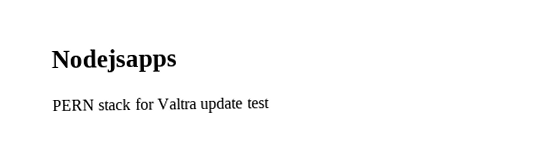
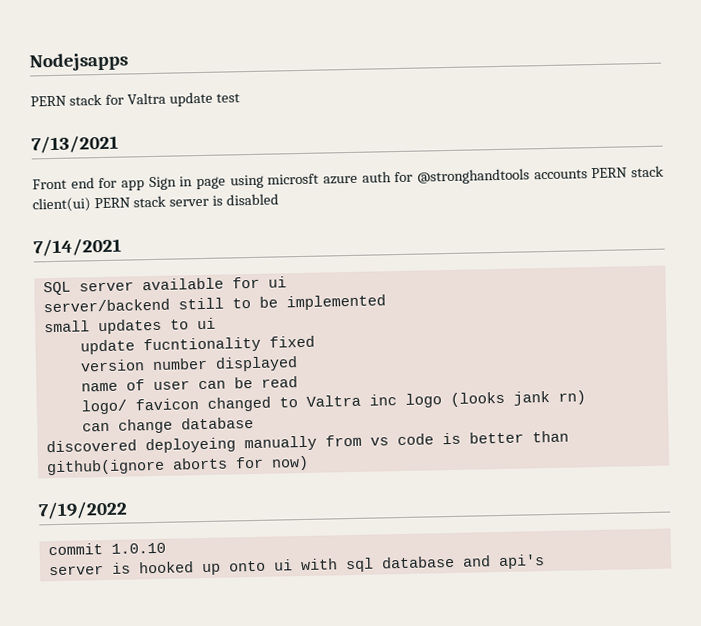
(270, 103) none -> [31,134,119,154] [32,165,664,191] [32,193,279,213] [33,237,122,257] [42,276,287,296] [42,294,386,313] [43,317,216,335] [79,335,315,355] [79,356,298,372] [80,376,298,392] [80,390,586,415] [81,416,254,434] [45,430,569,454] [45,455,309,476] [38,500,128,520] [47,542,166,556] [48,554,545,576] // 7/13/2021 // Front end for app Sign in page using microsft azure auth for @stronghandtools accounts PERN stack client(ui) PERN stack server is disabled // 7/14/2021 // SQL server available for ui // server/backend still to be implemented // small updates to ui // update fucntionality fixed // version number displayed // name of user can be read // logo/ favicon changed to Valtra inc logo (looks jank rn) // can change database // discovered deployeing manually from vs code is better than github(ignore aborts for now) // 7/19/2022 // commit 1.0.10 // server is hooked up onto ui with sql database and api's

